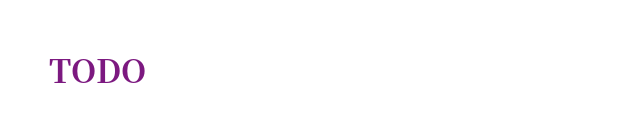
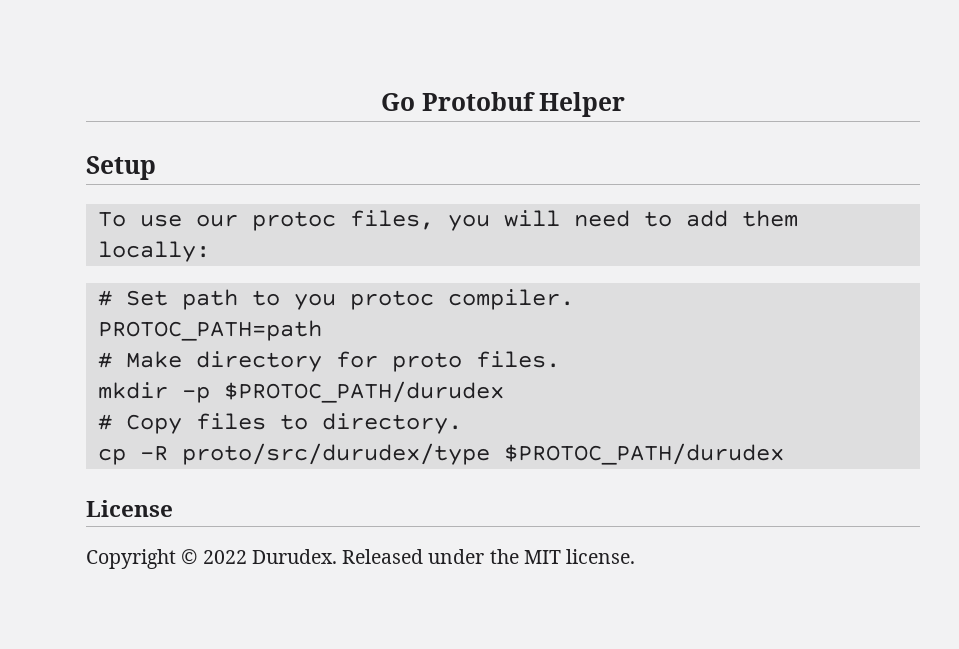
[49,59,146,83] TODO -> [380,92,626,117] [86,156,156,180] [97,210,798,231] [97,241,210,262] [97,289,574,310] [97,320,322,341] [97,351,560,372] [97,381,504,403] [97,413,462,434] [97,443,784,465] [86,500,173,517] [86,549,636,569] Go Protobuf Helper // Setup // To use our protoc files, you will need to add them locally: // # Set path to you protoc compiler. // PROTOC_PATH=path // # Make directory for proto files. // mkdir -p $PROTOC_PATH/durudex // # Copy files to directory. // cp -R proto/src/durudex/type $PROTOC_PATH/durudex // License // Copyright © 2022 Durudex. Released under the MIT license.

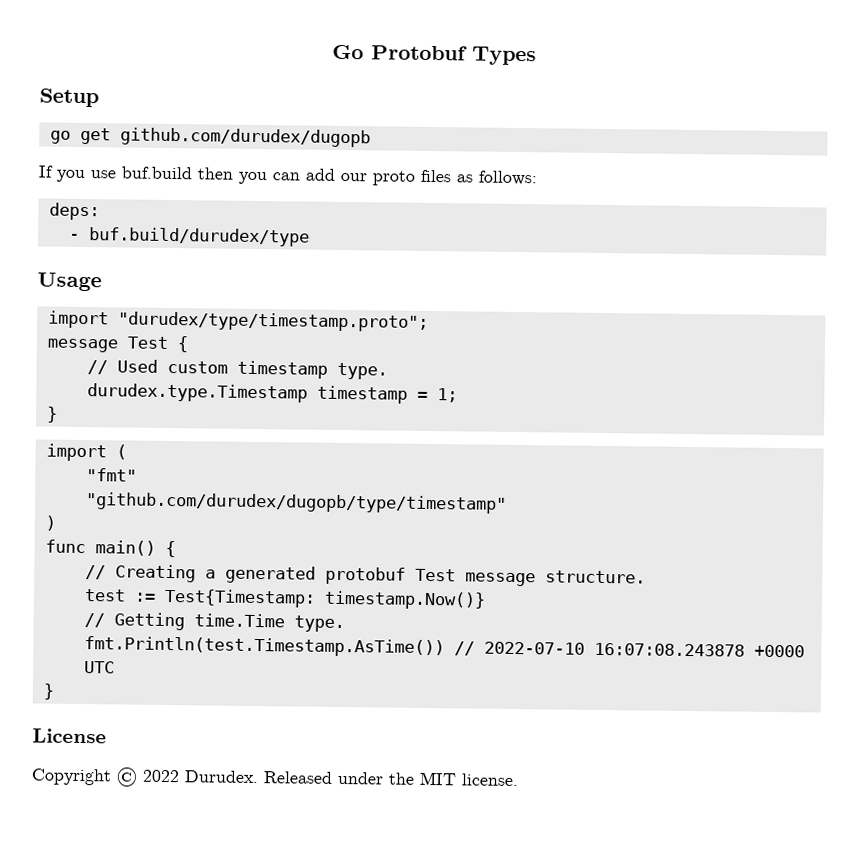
[539,92,626,117] Helper -> [472,46,537,66] Types
[97,210,798,231] [97,241,210,262] [97,289,574,310] [97,320,322,341] [97,351,560,372] [97,381,504,403] [97,413,462,434] [97,443,784,465] To use our protoc files, you will need to add them locally: // # Set path to you protoc compiler. // PROTOC_PATH=path // # Make directory for proto files. // mkdir -p $PROTOC_PATH/durudex // # Copy files to directory. // cp -R proto/src/durudex/type $PROTOC_PATH/durudex -> [49,127,371,148] [38,165,537,186] [48,202,100,221] [68,227,310,247] [37,272,102,292] [47,310,429,332] [46,336,189,353] [86,359,388,380] [86,383,458,404] [46,406,58,423] [45,443,127,462] [85,468,137,482] [85,492,507,514] [44,515,56,531] [44,539,176,558] [84,564,646,587] [83,588,486,610] [83,612,345,633] [83,636,805,658] [83,661,115,674] [42,683,54,700] go get github.com/durudex/dugopb // If you use buf.build then you can add our proto files as follows: // deps: // - buf.build/durudex/type // Usage // import "durudex/type/timestamp.proto"; // message Test { // // Used custom timestamp type. // durudex.type.Timestamp timestamp = 1; // } // import ( // "fmt" // "github.com/durudex/dugopb/type/timestamp" // ) // func main() { // // Creating a generated protobuf Test message structure. // test := Test{Timestamp: timestamp.Now()} // // Getting time.Time type. // fmt.Println(test.Timestamp.AsTime()) // 2022-07-10 16:07:08.243878 +0000 UTC // }

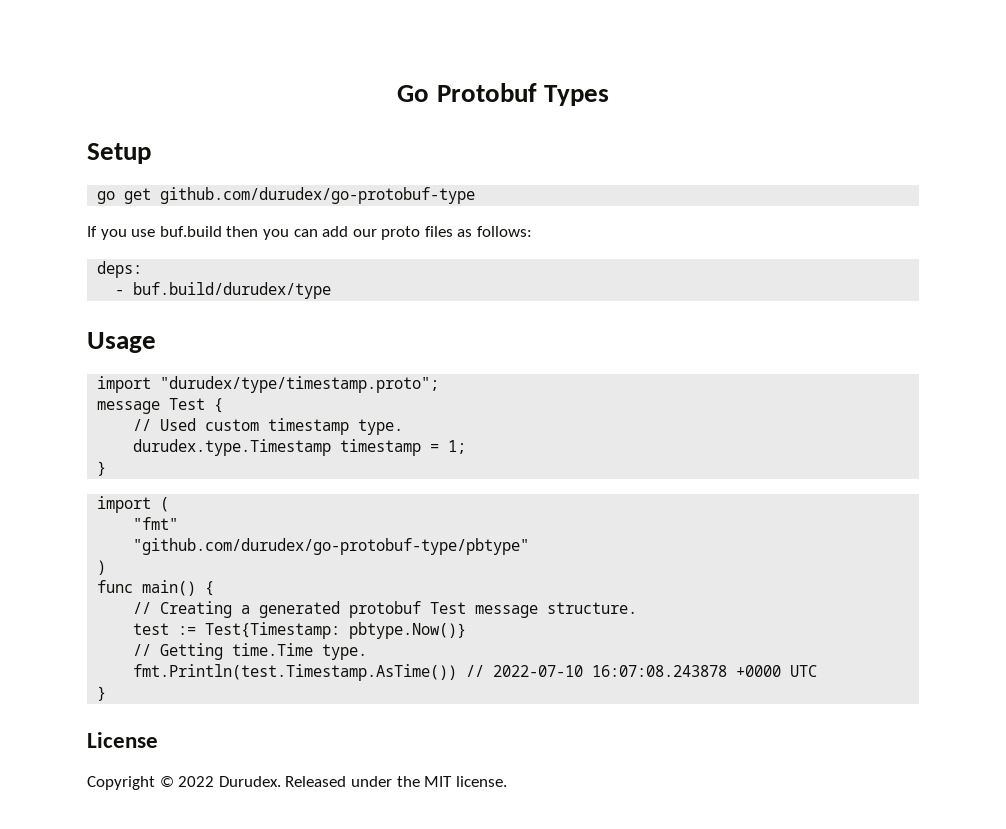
[119,127,371,148] github.com/durudex/dugopb -> [160,187,476,204] github.com/durudex/go-protobuf-type
[85,492,507,514] "github.com/durudex/dugopb/type/timestamp" -> [133,538,530,555] "github.com/durudex/go-protobuf-type/pbtype"
[323,590,486,610] timestamp.Now()} -> [349,622,467,639] pbtype.Now()}

